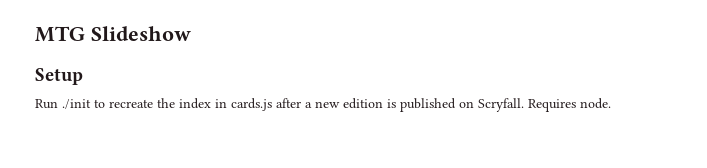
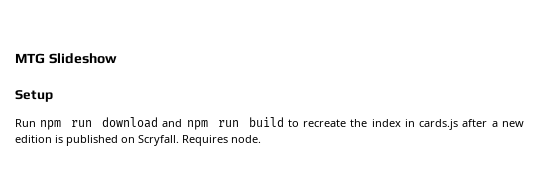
[62,99,91,109] ./init -> [40,117,284,130] npm run download and npm run build

